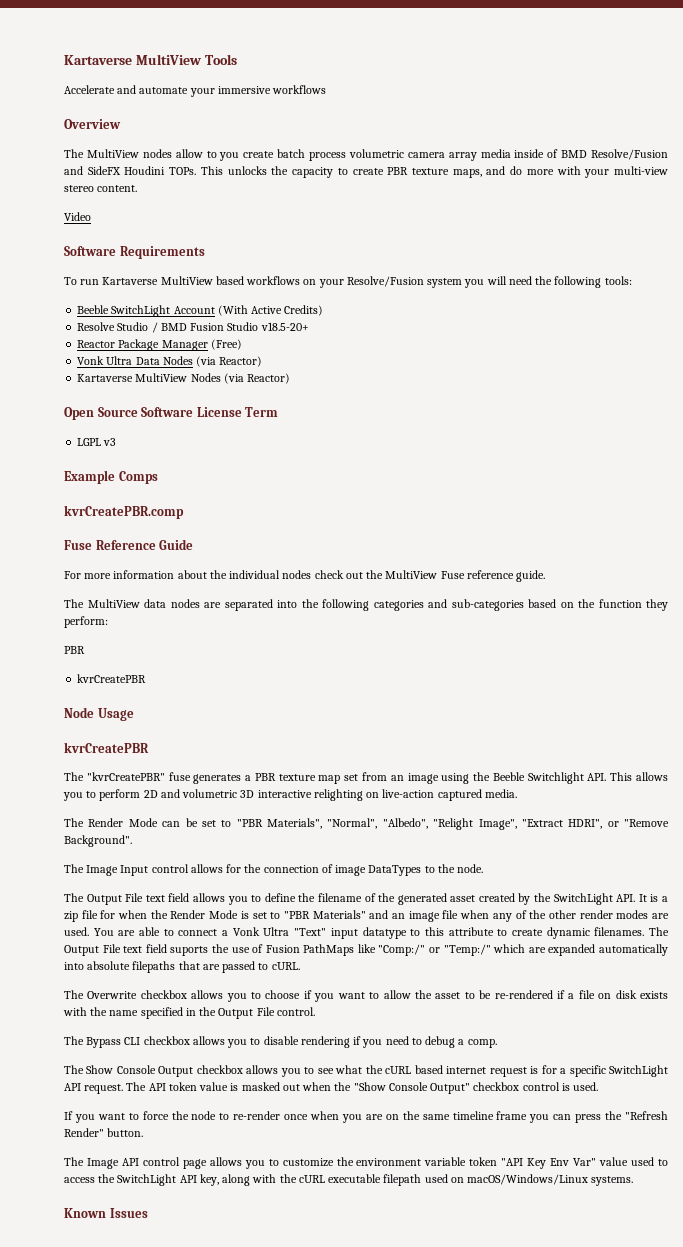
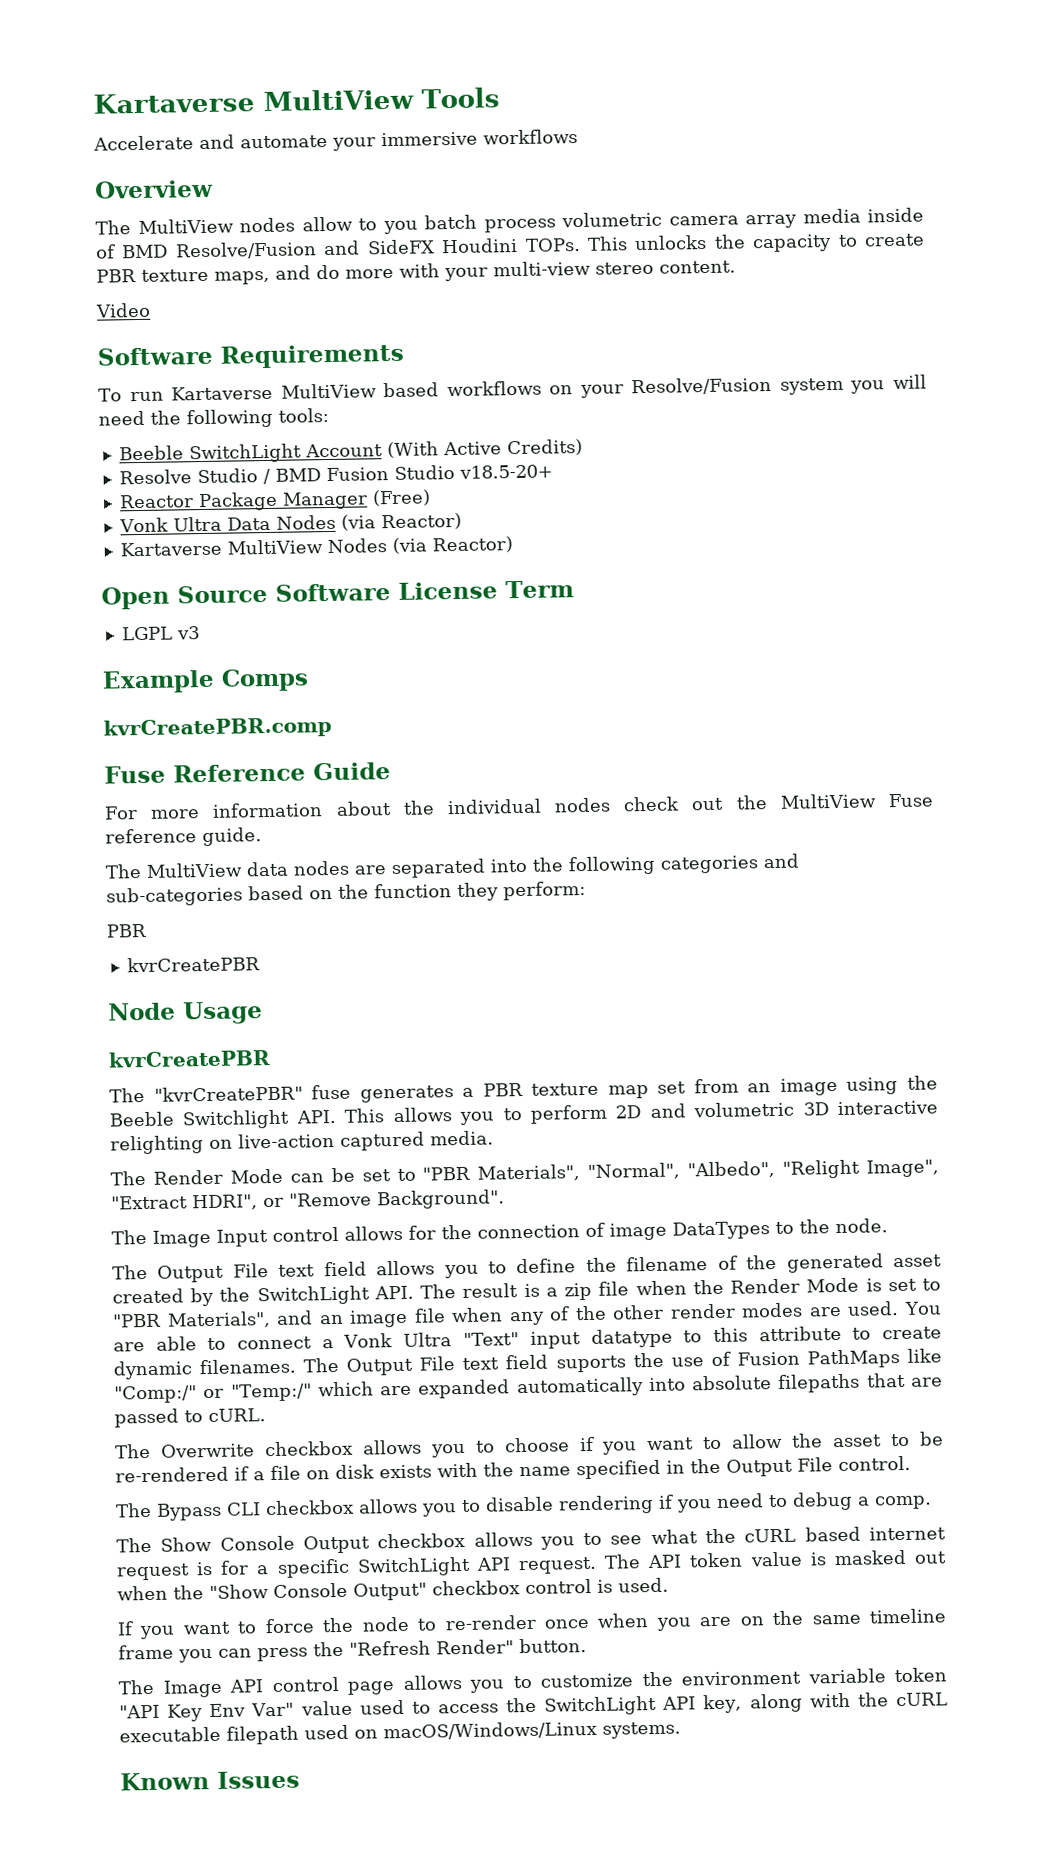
[243,151,275,158] create -> (418, 227) none
[638,894,647,902] It -> [420,1283,519,1299] The result
[100,910,116,919] for -> (630, 1288) none
[312,910,366,919] Materials" -> [166,1311,271,1329] Materials",

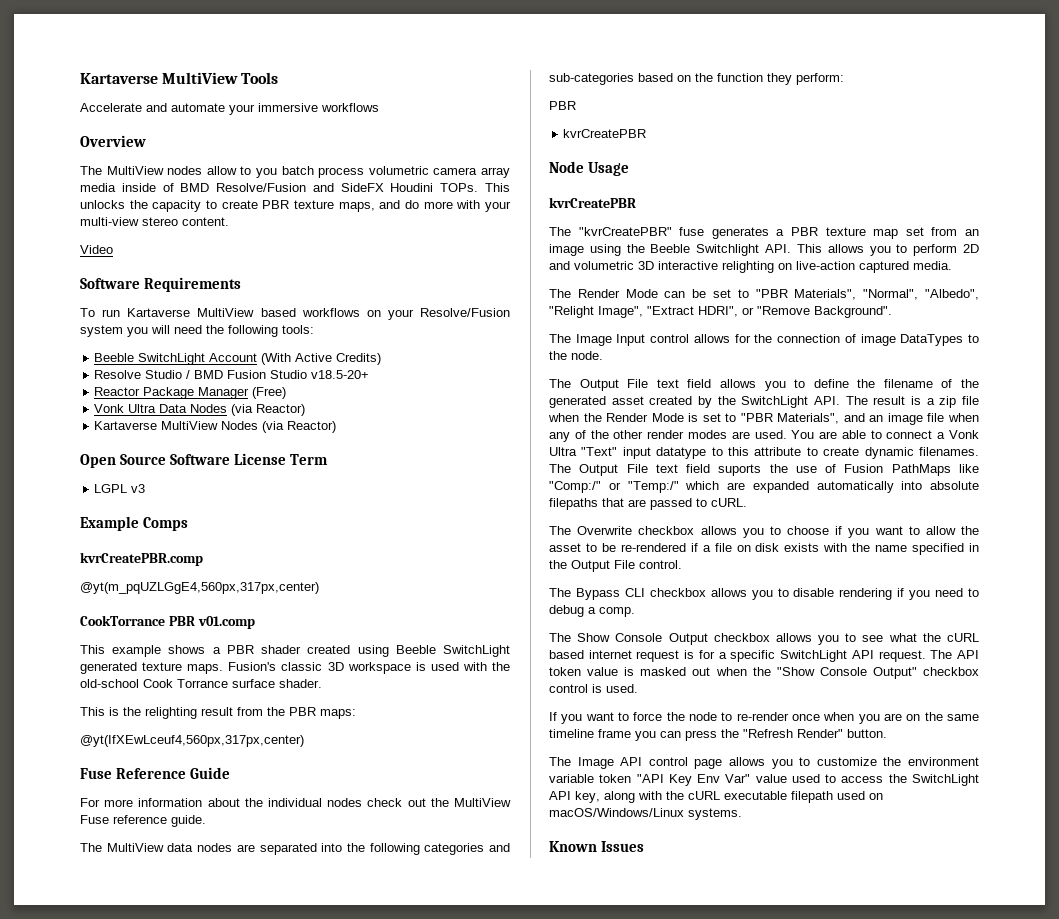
(332, 728) none -> [80,582,319,594] [80,615,255,629] [80,645,511,657] [80,662,511,674] [80,679,322,688] [80,707,356,719] [80,735,304,747] // @yt(m_pqUZLGgE4,560px,317px,center) // CookTorrance PBR v01.comp // This example shows a PBR shader created using Beeble SwitchLight generated texture maps. Fusion's classic 3D workspace is used with the old-school Cook Torrance surface shader. // This is the relighting result from the PBR maps: // @yt(IfXEwLceuf4,560px,317px,center)

